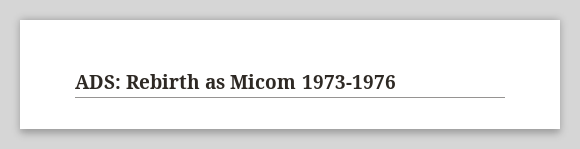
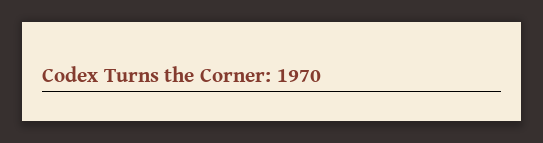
[75,74,396,89] ADS: Rebirth as Micom 1973-1976 -> [42,66,321,82] Codex Turns the Corner: 1970

